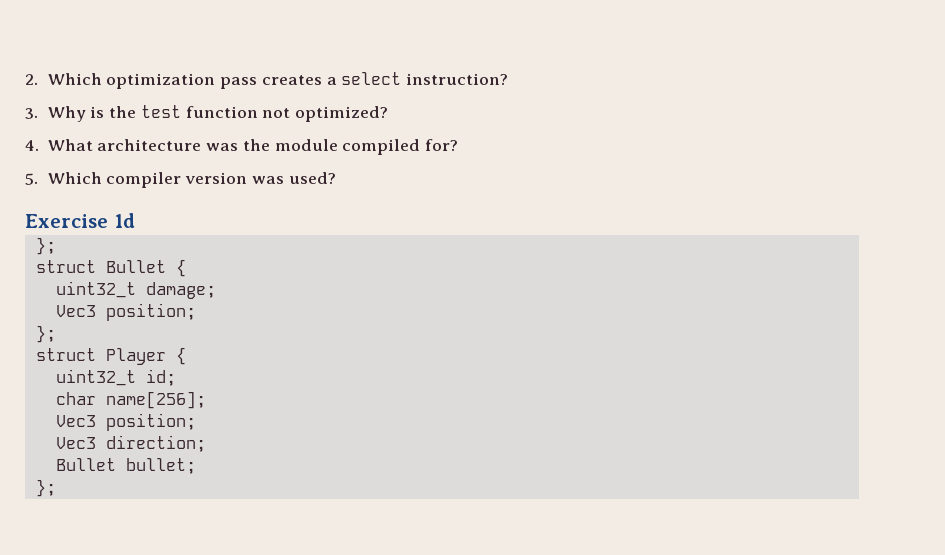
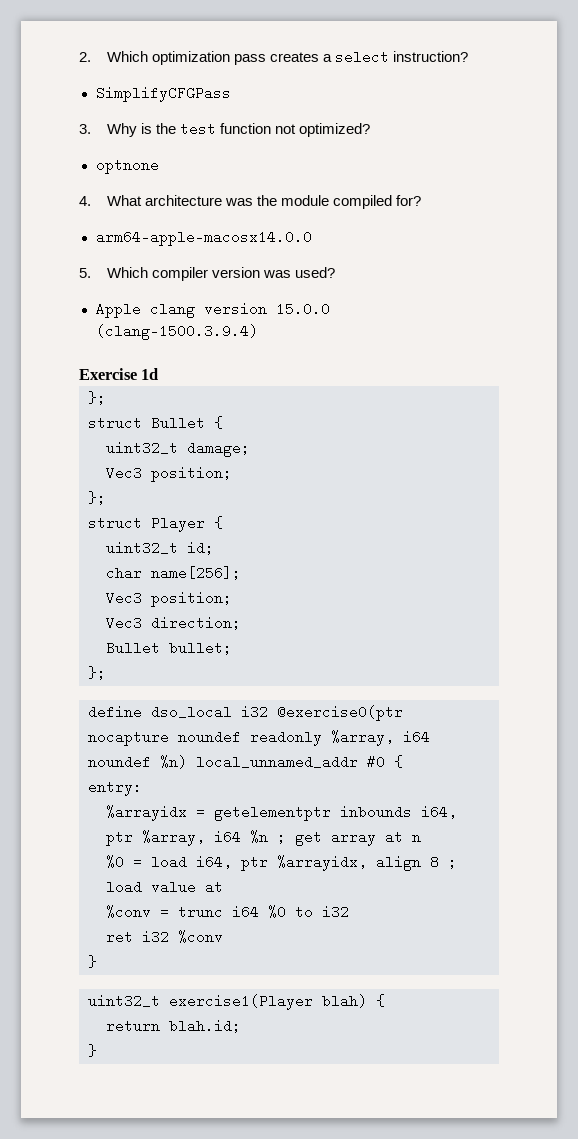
(509, 79) none -> [95,86,231,102] // SimplifyCFGPass
(389, 114) none -> [95,158,159,174] // optnone
(459, 145) none -> [95,230,312,246] // arm64-apple-macosx14.0.0
(336, 178) none -> [95,302,330,318] [95,324,258,340] // Apple clang version 15.0.0 (clang-1500.3.9.4)
(56, 488) none -> [88,705,403,721] [88,730,430,746] [88,755,403,769] [88,780,142,796] [106,805,457,821] [106,830,421,846] [106,855,457,871] [106,880,223,894] [106,905,349,919] [106,930,223,944] [88,955,97,968] [88,994,385,1010] [106,1019,241,1033] [88,1044,97,1057] // define dso_local i32 @exercise0(ptr nocapture noundef readonly %array, i64 noundef %n) local_unnamed_addr #0 { // entry: // %arrayidx = getelementptr inbounds i64, ptr %array, i64 %n ; get array at n // %0 = load i64, ptr %arrayidx, align 8 ; load value at // %conv = trunc i64 %0 to i32 // ret i32 %conv // } // uint32_t exercise1(Player blah) { // return blah.id; // }

